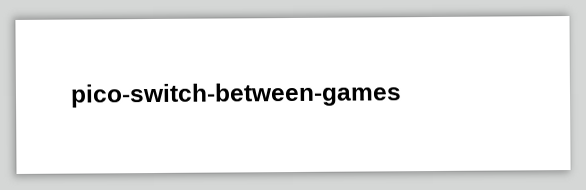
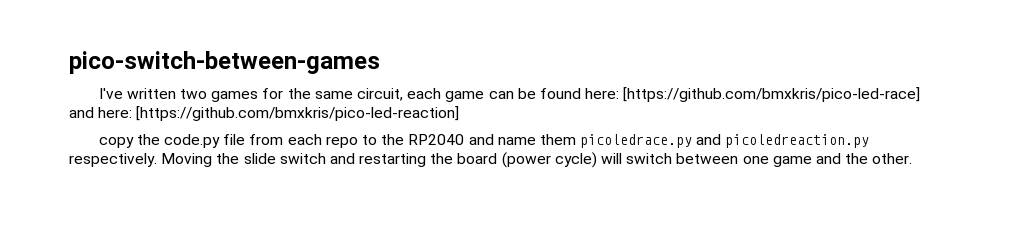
(402, 95) none -> [98,87,921,102] [69,106,460,121] [98,134,870,148] [69,152,913,168] // I've written two games for the same circuit, each game can be found here: [https://github.com/bmxkris/pico-led-race] and here: [https://github.com/bmxkris/pico-led-reaction] // copy the code.py file from each repo to the RP2040 and name them picoledrace.py and picoledreaction.py respectively. Moving the slide switch and restarting the board (power cycle) will switch between one game and the other.

